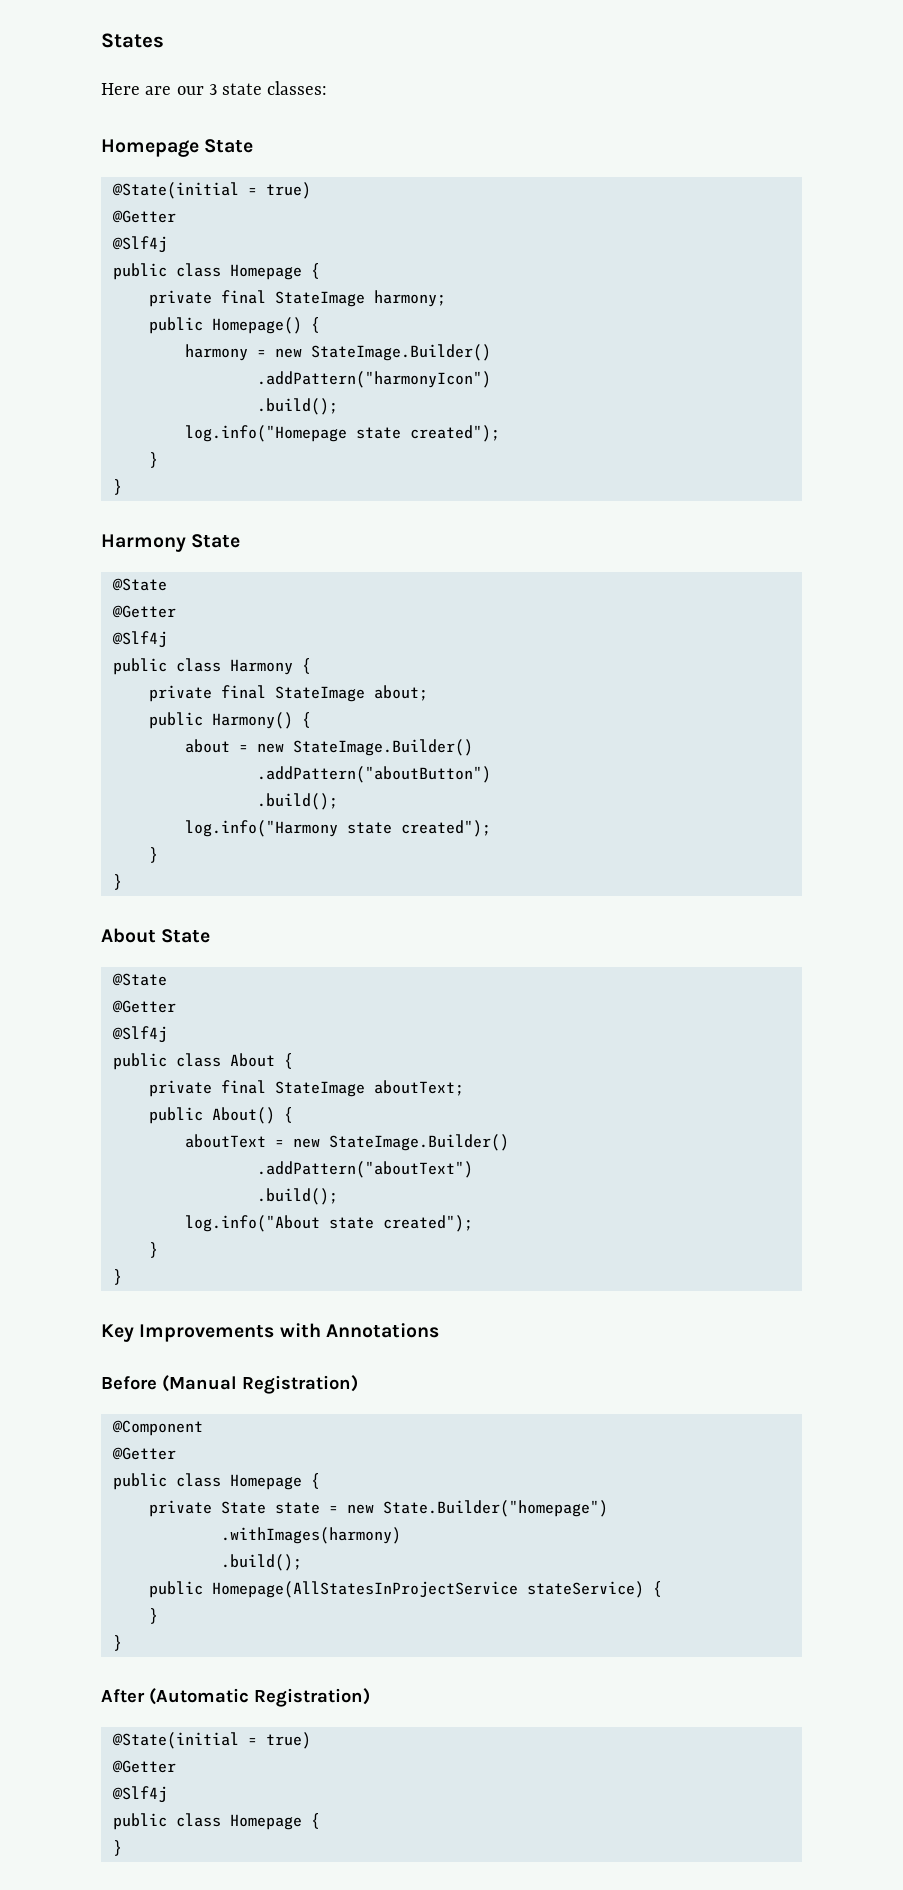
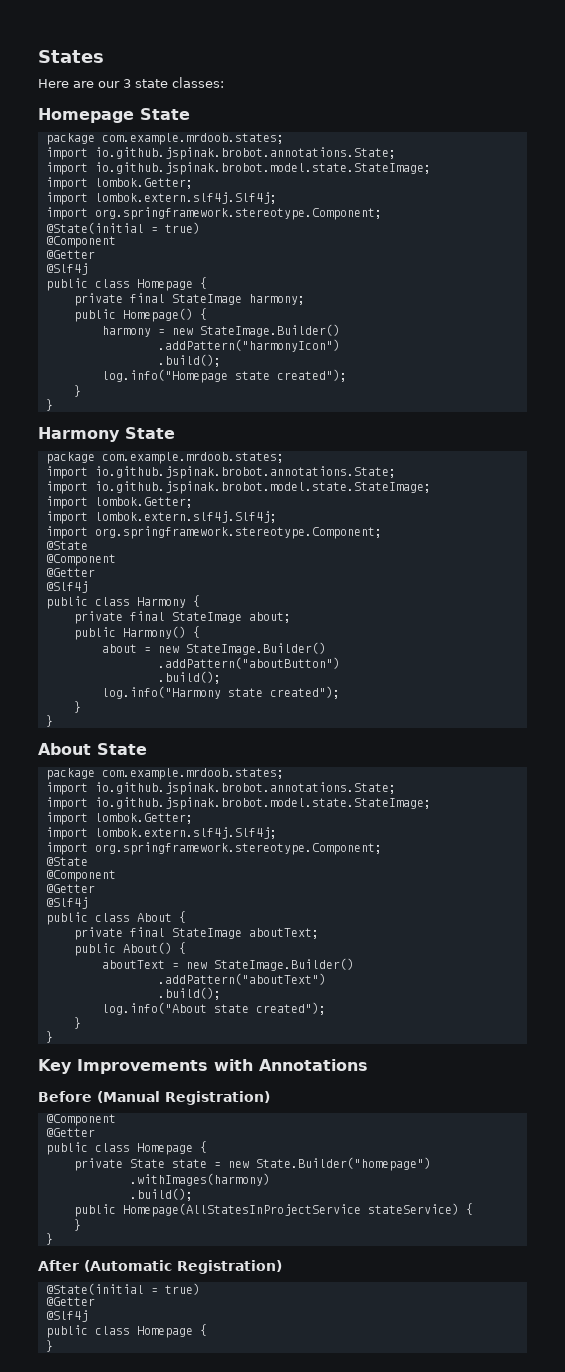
[111,182,311,199] // @State(initial = true) -> [45,133,284,145] [45,147,396,160] [45,162,431,175] [45,177,193,190] [45,192,277,205] [45,207,382,220] [45,222,200,234] [45,236,116,248] // package com.example.mrdoob.states; // import io.github.jspinak.brobot.annotations.State; // import io.github.jspinak.brobot.model.state.StateImage; // import lombok.Getter; // import lombok.extern.slf4j.Slf4j; // import org.springframework.stereotype.Component; // @State(initial = true) // @Component
[111,578,167,591] // @State -> [45,452,284,464] [45,466,396,479] [45,481,431,494] [45,496,193,509] [45,511,277,524] [45,526,382,539] [45,541,88,550] [45,554,116,566] // package com.example.mrdoob.states; // import io.github.jspinak.brobot.annotations.State; // import io.github.jspinak.brobot.model.state.StateImage; // import lombok.Getter; // import lombok.extern.slf4j.Slf4j; // import org.springframework.stereotype.Component; // @State // @Component
[111,973,167,986] // @State -> [45,768,284,780] [45,782,396,795] [45,797,431,810] [45,812,193,825] [45,827,277,840] [45,842,382,855] [45,857,88,866] [45,870,116,882] // package com.example.mrdoob.states; // import io.github.jspinak.brobot.annotations.State; // import io.github.jspinak.brobot.model.state.StateImage; // import lombok.Getter; // import lombok.extern.slf4j.Slf4j; // import org.springframework.stereotype.Component; // @State // @Component

